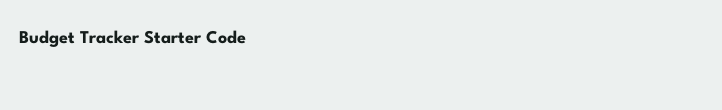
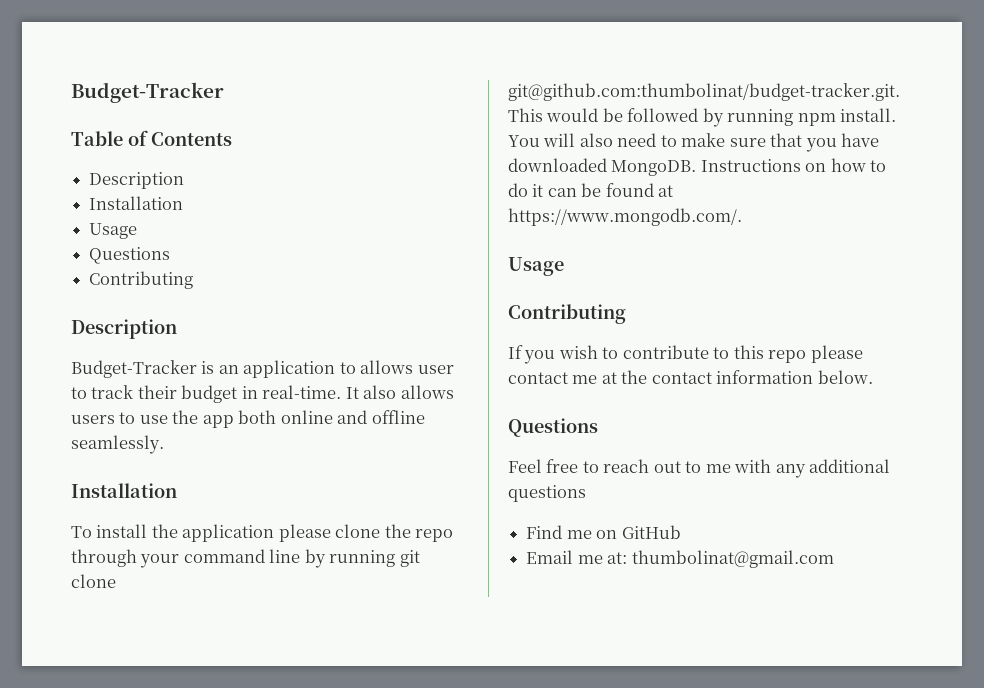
[19,30,246,47] Budget Tracker Starter Code -> [71,82,224,103] [71,130,232,146] [89,172,185,189] [89,196,184,210] [89,223,138,239] [89,247,171,264] [89,271,194,289] [71,319,177,339] [71,360,454,378] [71,385,454,403] [71,410,425,428] [71,435,164,454] [71,483,177,498] [71,524,454,542] [71,549,420,568] [71,574,116,588] [508,83,900,101] [508,108,897,127] [508,133,880,152] [508,158,887,176] [508,183,674,197] [508,208,742,226] [508,257,564,276] [508,304,626,324] [508,345,863,364] [508,370,873,384] [508,418,598,437] [508,459,891,478] [508,485,586,502] [526,525,681,539] [526,550,834,568] Budget-Tracker // Table of Contents // Description // Installation // Usage // Questions // Contributing // Description // Budget-Tracker is an application to allows user to track their budget in real-time. It also allows users to use the app both online and offline seamlessly. // Installation // To install the application please clone the repo through your command line by running git clone git@github.com:thumbolinat/budget-tracker.git. This would be followed by running npm install. You will also need to make sure that you have downloaded MongoDB. Instructions on how to do it can be found at https://www.mongodb.com/. // Usage // Contributing // If you wish to contribute to this repo please contact me at the contact information below. // Questions // Feel free to reach out to me with any additional questions // Find me on GitHub // Email me at: thumbolinat@gmail.com

